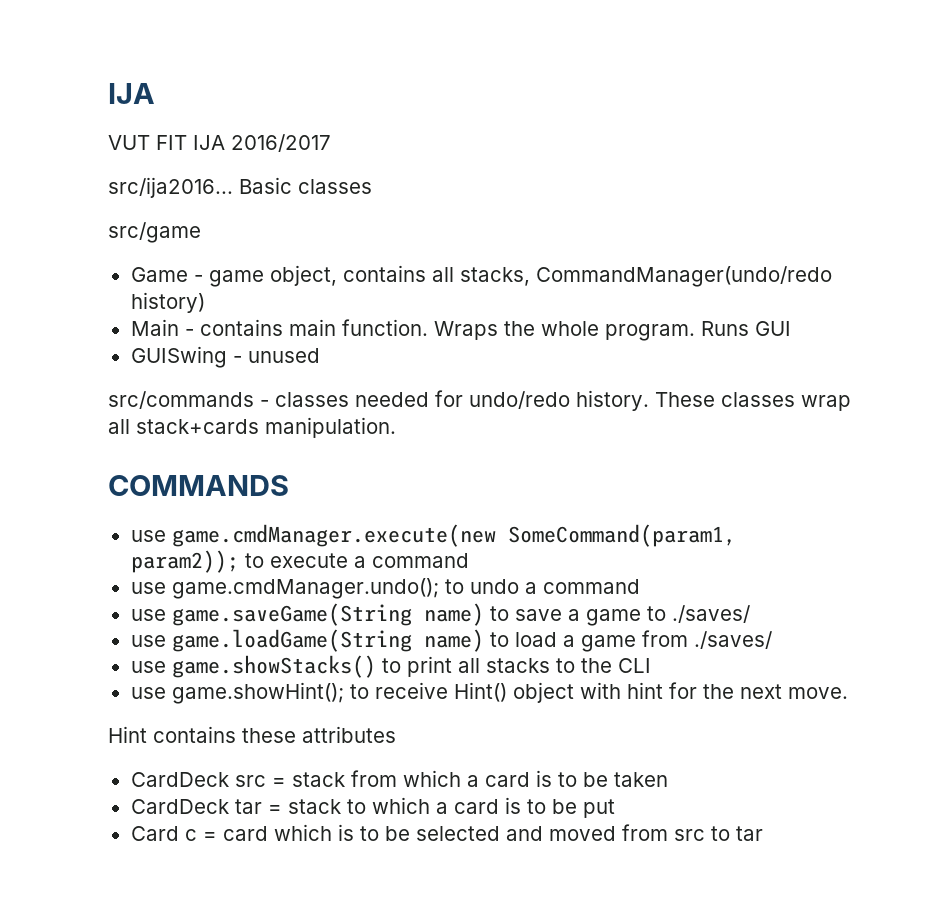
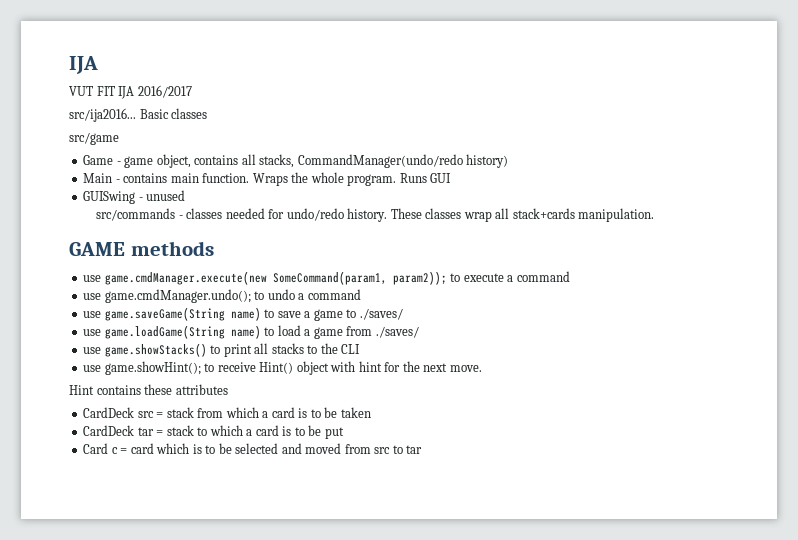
[108,475,289,496] COMMANDS -> [69,241,214,256] GAME methods

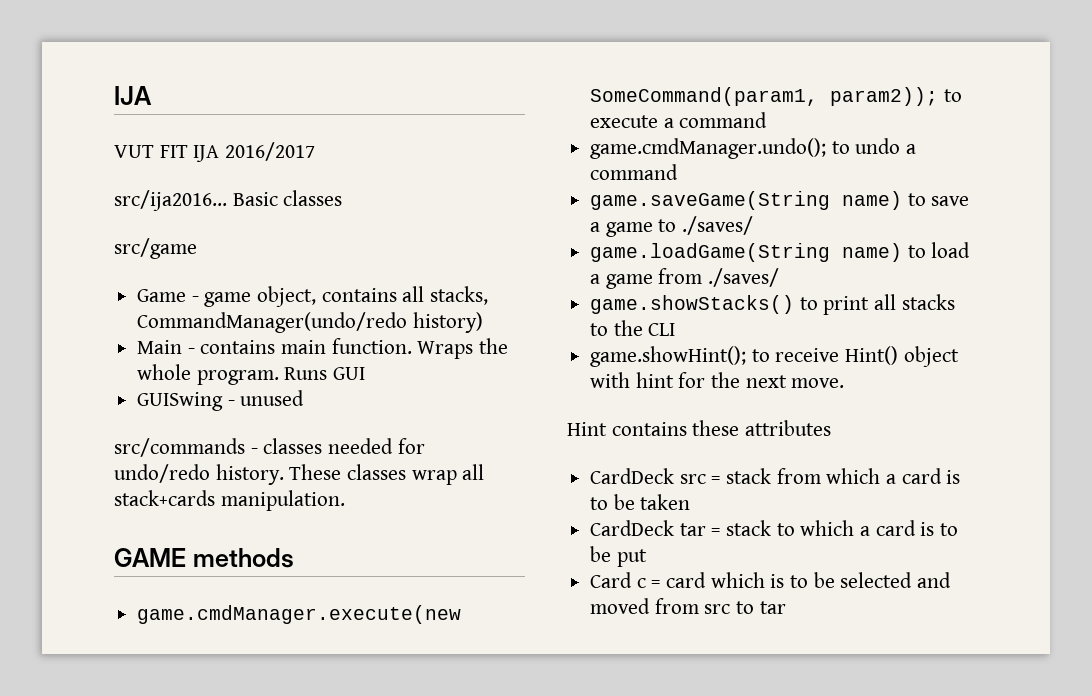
[83,275,102,282] use -> (294, 558) none
[83,293,102,300] use -> (768, 120) none
[83,311,102,318] use -> (679, 172) none
[83,329,102,336] use -> (754, 225) none
[83,347,102,354] use -> (780, 277) none
[83,365,102,372] use -> (676, 329) none

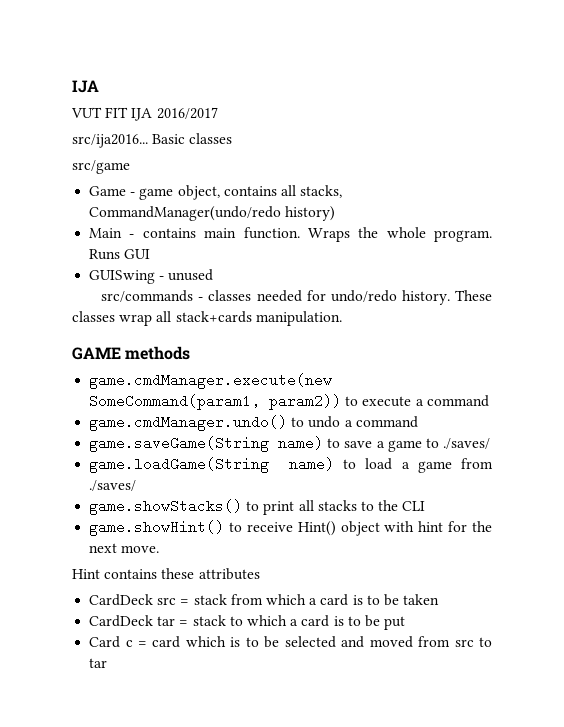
[830,87,939,106] param2)); -> [269,394,342,410] param2))
[590,138,827,159] game.cmdManager.undo(); -> [89,415,288,431] game.cmdManager.undo()
[590,346,747,367] game.showHint(); -> [89,520,225,536] game.showHint()

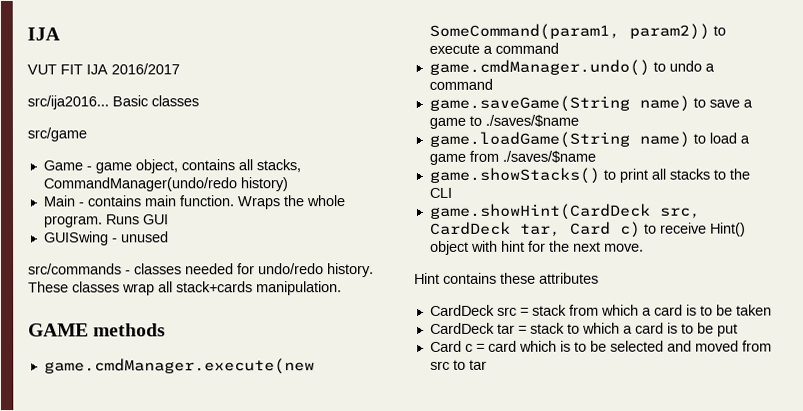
[443,438,491,449] ./saves/ -> [484,114,579,127] ./saves/$name
[89,480,137,491] ./saves/ -> [501,150,596,163] ./saves/$name
[89,520,225,536] game.showHint() -> [428,203,701,220] [429,221,641,238] game.showHint(CardDeck src, CardDeck tar, Card c)

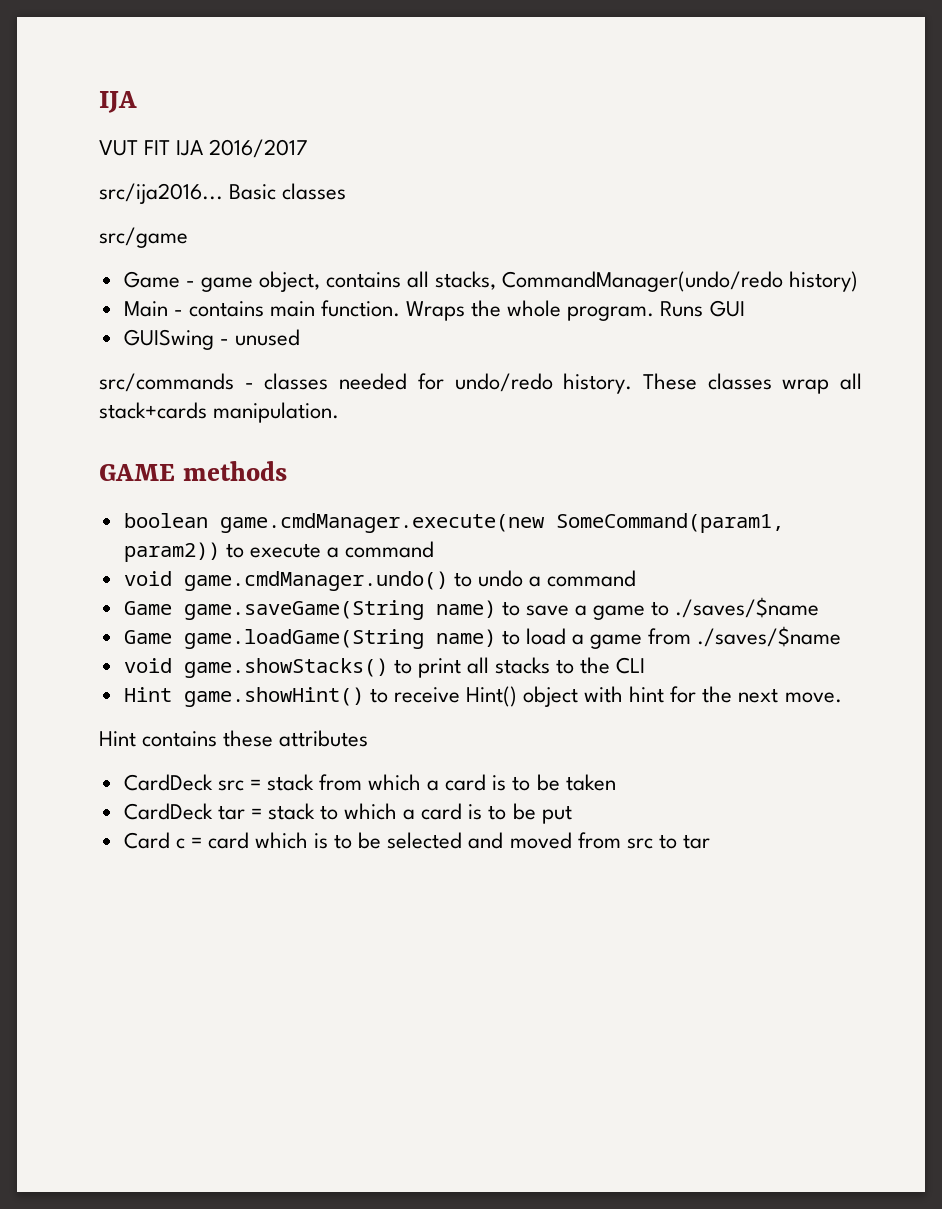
(167, 330) none -> [123,513,208,528] boolean
(559, 48) none -> [123,571,172,586] void
(493, 84) none -> [123,601,172,615] Game
(579, 120) none -> [123,630,172,644] Game
(596, 156) none -> [123,658,172,673] void
[428,203,701,220] [429,221,641,238] game.showHint(CardDeck src, CardDeck tar, Card c) -> [123,687,364,707] Hint game.showHint()

